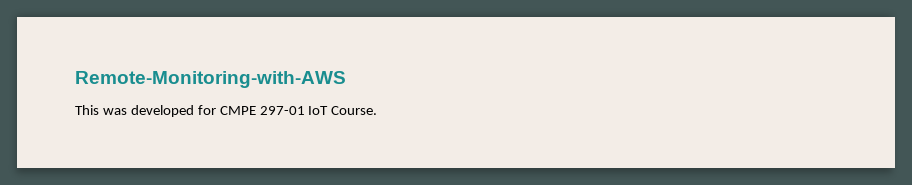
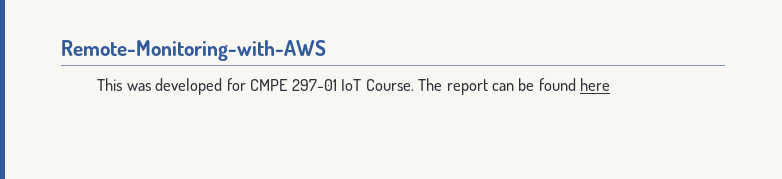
(378, 110) none -> [418,78,611,95] The report can be found here

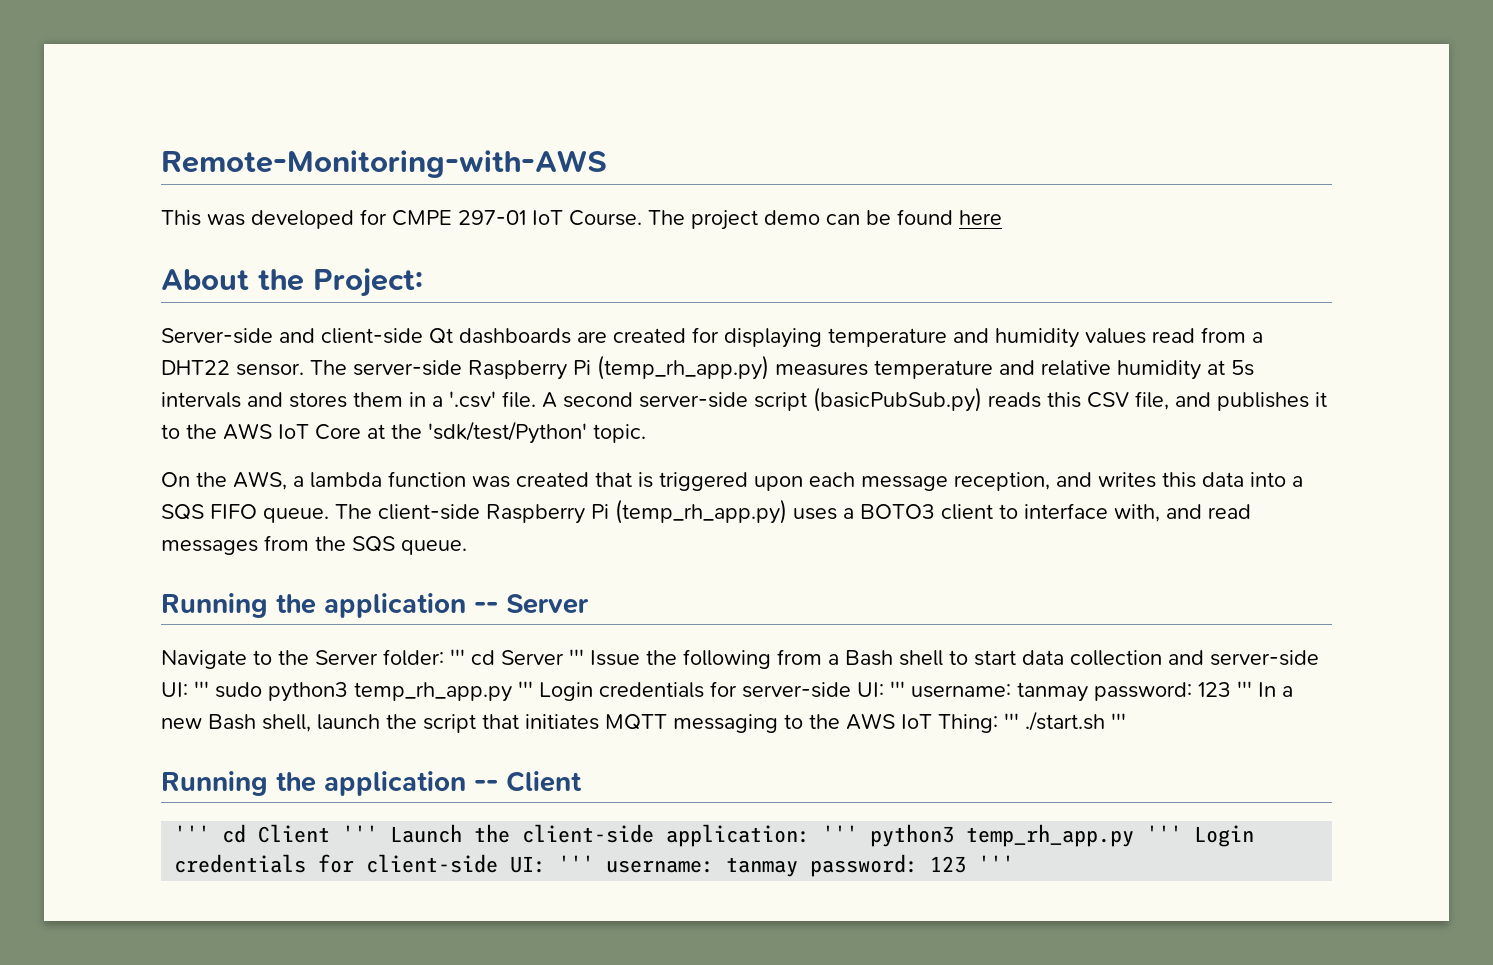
[446,79,488,95] report -> [691,210,820,230] project demo
(611, 84) none -> [161,268,423,297] [161,327,1263,348] [161,355,1254,380] [161,387,1327,412] [161,421,646,444] [161,471,1303,491] [161,499,1251,524] [161,535,467,555] [161,593,589,618] [161,649,1319,669] [161,681,1293,702] [161,711,1126,733] [161,771,582,796] [174,824,1255,847] [174,854,1015,877] // About the Project: // Server-side and client-side Qt dashboards are created for displaying temperature and humidity values read from a DHT22 sensor. The server-side Raspberry Pi (temp_rh_app.py) measures temperature and relative humidity at 5s intervals and stores them in a '.csv' file. A second server-side script (basicPubSub.py) reads this CSV file, and publishes it to the AWS IoT Core at the 'sdk/test/Python' topic. // On the AWS, a lambda function was created that is triggered upon each message reception, and writes this data into a SQS FIFO queue. The client-side Raspberry Pi (temp_rh_app.py) uses a BOTO3 client to interface with, and read messages from the SQS queue. // Running the application -- Server // Navigate to the Server folder: ''' cd Server ''' Issue the following from a Bash shell to start data collection and server-side UI: ''' sudo python3 temp_rh_app.py ''' Login credentials for server-side UI: ''' username: tanmay password: 123 ''' In a new Bash shell, launch the script that initiates MQTT messaging to the AWS IoT Thing: ''' ./start.sh ''' // Running the application -- Client // ''' cd Client ''' Launch the client-side application: ''' python3 temp_rh_app.py ''' Login credentials for client-side UI: ''' username: tanmay password: 123 '''

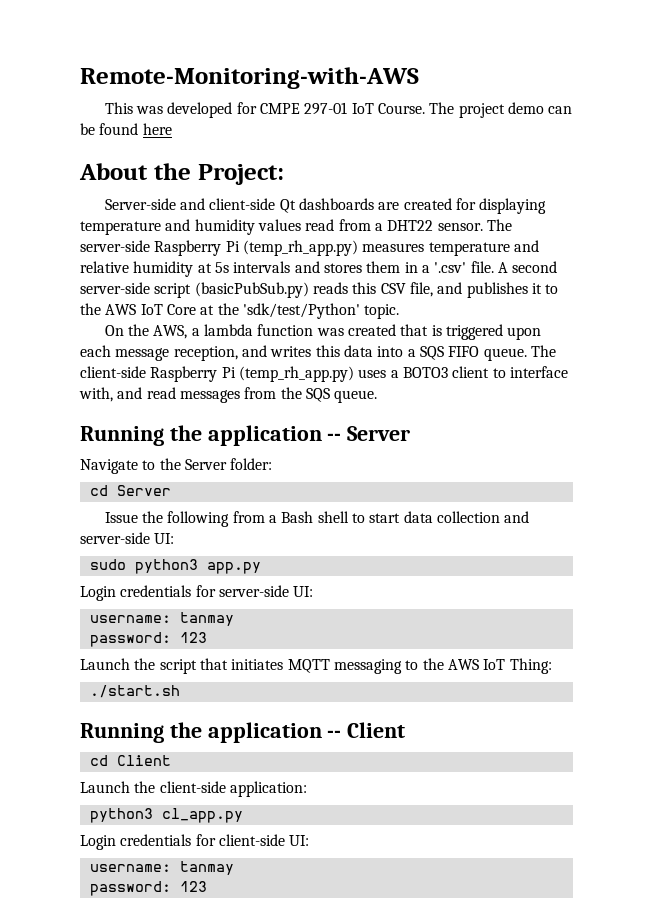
[450,649,465,665] ''' -> (273, 464) //
[569,649,584,665] ''' -> (171, 490) //
[194,681,209,697] ''' -> (175, 538) //
[354,681,533,702] temp_rh_app.py ''' -> [206,562,261,574] app.py //
[890,681,1293,702] [161,714,380,732] ''' username: tanmay password: 123 ''' In a new Bash shell, launch -> [89,612,234,626] [89,632,207,647] [80,658,130,670] // username: tanmay // password: 123 // Launch
[1004,713,1019,729] ''' -> (552, 666) //
[1111,713,1126,729] ''' -> (180, 691) none
[174,825,211,842] ''' -> (406, 730) none
[342,825,379,842] ''' -> (171, 760) //
[822,824,1183,847] ''' python3 temp_rh_app.py ''' -> [89,808,243,823] // python3 cl_app.py //
[558,854,1015,877] ''' username: tanmay password: 123 ''' -> [89,861,234,875] [89,881,207,896] // username: tanmay // password: 123

